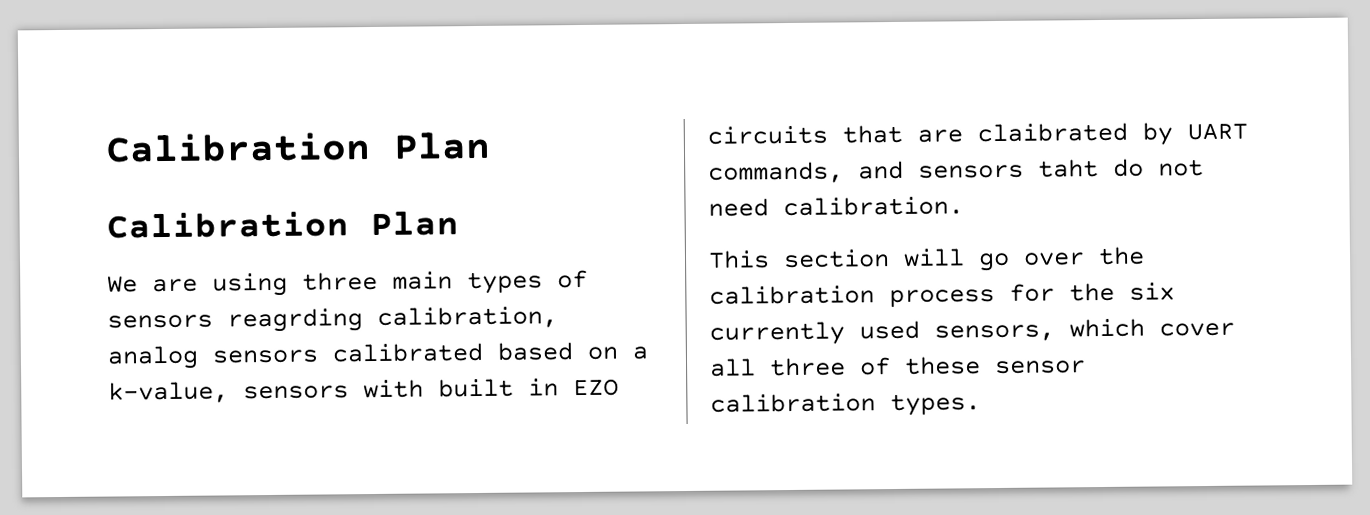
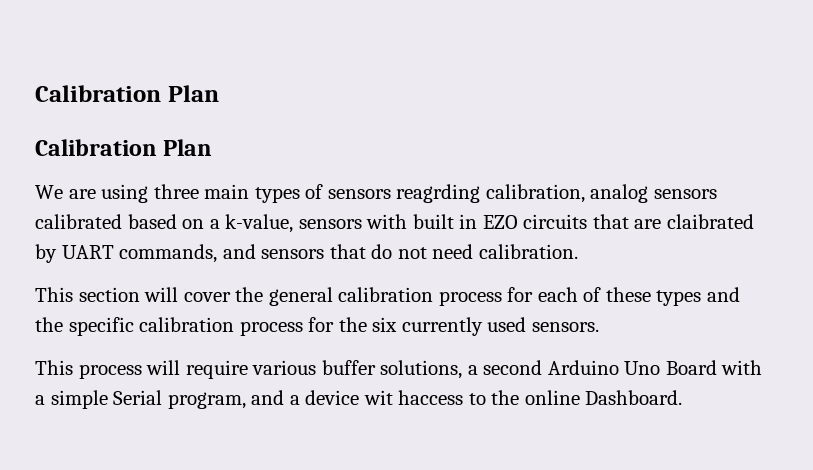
[1038,159,1099,178] taht -> [329,244,366,259] that
[978,246,1145,272] go over the -> [183,287,740,306] [35,317,134,336] cover the general calibration process for each of these types and the specific
[934,318,1235,342] [709,356,1086,377] [710,393,981,417] sensors, which cover all three of these sensor calibration types. -> [531,322,599,332] [35,360,763,379] [35,390,683,409] sensors. // This process will require various buffer solutions, a second Arduino Uno Board with a simple Serial program, and a device wit haccess to the online Dashboard.

